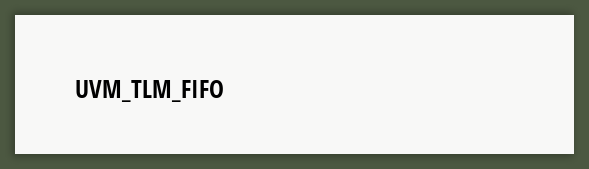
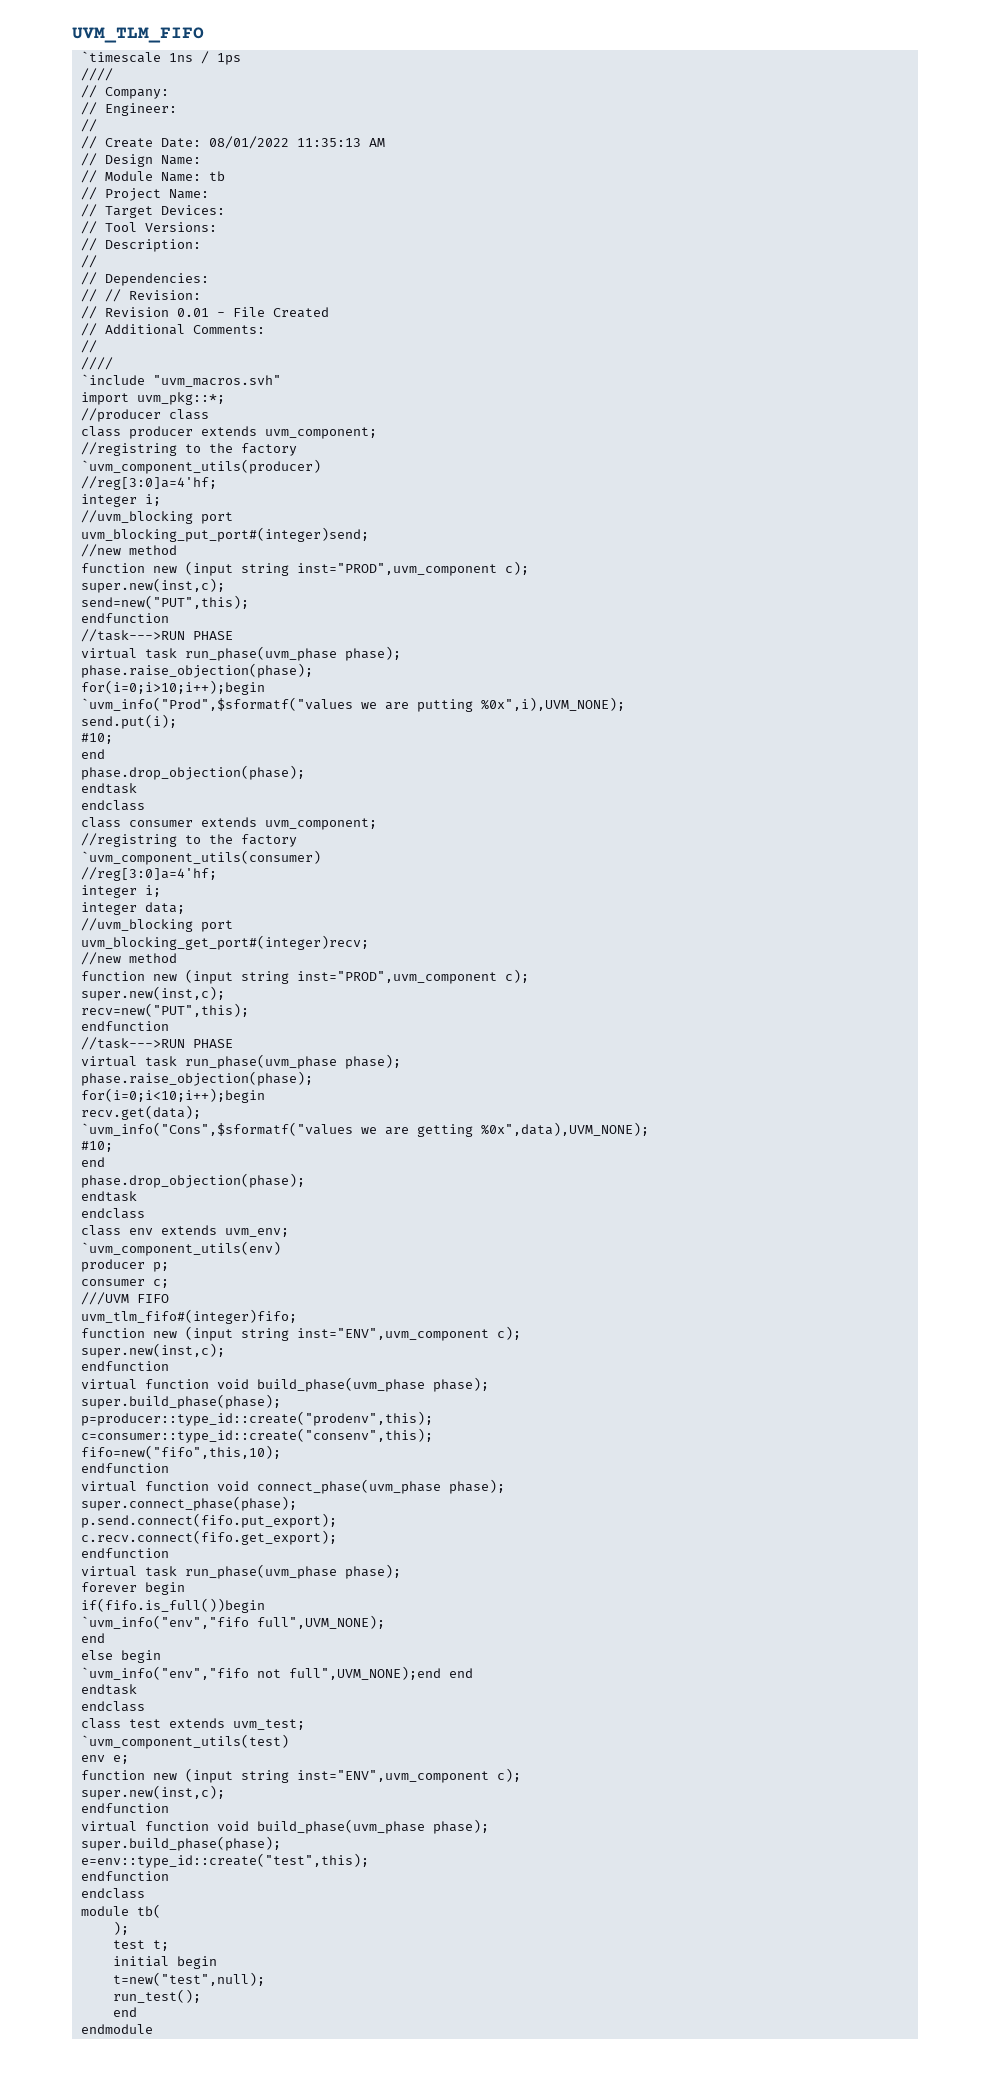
(224, 91) none -> [81,51,242,65] [81,68,114,81] [81,85,170,99] [81,102,178,116] [81,119,98,132] [81,136,386,149] [81,153,202,167] [81,170,226,183] [81,187,210,201] [81,204,226,218] [81,221,218,234] [81,238,202,252] [81,255,98,268] [81,272,210,286] [81,289,202,302] [81,306,330,319] [81,323,266,336] [81,340,98,353] [81,357,114,370] [81,374,282,387] [81,392,226,405] [81,408,210,422] [81,426,378,439] [81,442,298,456] [81,459,322,474] [81,476,218,490] [81,494,162,507] [81,510,234,524] [81,527,370,542] [81,544,178,557] [81,561,530,576] [81,578,226,593] [81,595,250,609] [81,613,170,623] [81,629,234,642] [81,646,402,661] [81,663,314,678] [81,680,266,695] [81,697,626,712] [81,714,178,729] [81,733,114,744] [81,749,106,759] [81,765,306,780] [81,783,138,794] [81,800,146,811] [81,817,378,830] [81,833,298,847] [81,850,322,865] [81,867,218,881] [81,885,162,898] [81,902,186,915] [81,918,234,932] [81,935,370,950] [81,952,178,965] [81,969,530,984] [81,986,226,1001] [81,1003,250,1017] [81,1021,170,1031] [81,1037,234,1050] [81,1054,402,1069] [81,1071,314,1086] [81,1088,266,1103] [81,1105,202,1120] [81,1122,650,1137] [81,1141,114,1152] [81,1157,106,1167] [81,1173,306,1188] [81,1191,138,1202] [81,1208,146,1219] [81,1225,290,1237] [81,1241,282,1256] [81,1259,170,1272] [81,1279,170,1288] [81,1292,170,1305] [81,1309,298,1324] [81,1326,522,1341] [81,1343,226,1358] [81,1361,170,1371] [81,1377,490,1392] [81,1394,282,1409] [81,1411,434,1426] [81,1428,434,1443] [81,1445,282,1459] [81,1463,170,1473] [81,1479,506,1494] [81,1496,298,1511] [81,1513,338,1528] [81,1530,338,1545] [81,1548,170,1558] [81,1564,402,1579] [81,1582,186,1595] [81,1598,266,1613] [81,1615,386,1629] [81,1633,106,1643] [81,1650,162,1663] [81,1666,474,1680] [81,1684,138,1695] [81,1701,146,1712] [81,1718,306,1730] [81,1734,290,1749] [81,1755,130,1764] [81,1768,522,1783] [81,1785,226,1800] [81,1803,170,1813] [81,1819,490,1834] [81,1836,282,1851] [81,1853,370,1868] [81,1871,170,1881] [81,1888,146,1899] [81,1904,162,1918] [113,1921,130,1935] [113,1940,170,1951] [113,1956,218,1969] [113,1972,266,1986] [113,1989,202,2003] [113,2007,138,2017] [81,2024,154,2034] // `timescale 1ns / 1ps // //// // // Company: // // Engineer: // // // // Create Date: 08/01/2022 11:35:13 AM // // Design Name: // // Module Name: tb // // Project Name: // // Target Devices: // // Tool Versions: // // Description: // // // // Dependencies: // // // Revision: // // Revision 0.01 - File Created // // Additional Comments: // // // //// // `include "uvm_macros.svh" // import uvm_pkg::*; // //producer class // class producer extends uvm_component; // //registring to the factory // `uvm_component_utils(producer) // //reg[3:0]a=4'hf; // integer i; // //uvm_blocking port // uvm_blocking_put_port#(integer)send; // //new method // function new (input string inst="PROD",uvm_component c); // super.new(inst,c); // send=new("PUT",this); // endfunction // //task--->RUN PHASE // virtual task run_phase(uvm_phase phase); // phase.raise_objection(phase); // for(i=0;i>10;i++);begin // `uvm_info("Prod",$sformatf("values we are putting %0x",i),UVM_NONE); // send.put(i); // #10; // end // phase.drop_objection(phase); // endtask // endclass // class consumer extends uvm_component; // //registring to the factory // `uvm_component_utils(consumer) // //reg[3:0]a=4'hf; // integer i; // integer data; // //uvm_blocking port // uvm_blocking_get_port#(integer)recv; // //new method // function new (input string inst="PROD",uvm_component c); // super.new(inst,c); // recv=new("PUT",this); // endfunction // //task--->RUN PHASE // virtual task run_phase(uvm_phase phase); // phase.raise_objection(phase); // for(i=0;i<10;i++);begin // recv.get(data); // `uvm_info("Cons",$sformatf("values we are getting %0x",data),UVM_NONE); // #10; // end // phase.drop_objection(phase); // endtask // endclass // class env extends uvm_env; // `uvm_component_utils(env) // producer p; // consumer c; // ///UVM FIFO // uvm_tlm_fifo#(integer)fifo; // function new (input string inst="ENV",uvm_component c); // super.new(inst,c); // endfunction // virtual function void build_phase(uvm_phase phase); // super.build_phase(phase); // p=producer::type_id::create("prodenv",this); // c=consumer::type_id::create("consenv",this); // fifo=new("fifo",this,10); // endfunction // virtual function void connect_phase(uvm_phase phase); // super.connect_phase(phase); // p.send.connect(fifo.put_export); // c.recv.connect(fifo.get_export); // endfunction // virtual task run_phase(uvm_phase phase); // forever begin // if(fifo.is_full())begin // `uvm_info("env","fifo full",UVM_NONE); // end // else begin // `uvm_info("env","fifo not full",UVM_NONE);end end // endtask // endclass // class test extends uvm_test; // `uvm_component_utils(test) // env e; // function new (input string inst="ENV",uvm_component c); // super.new(inst,c); // endfunction // virtual function void build_phase(uvm_phase phase); // super.build_phase(phase); // e=env::type_id::create("test",this); // endfunction // endclass // module tb( // ); // test t; // initial begin // t=new("test",null); // run_test(); // end // endmodule

